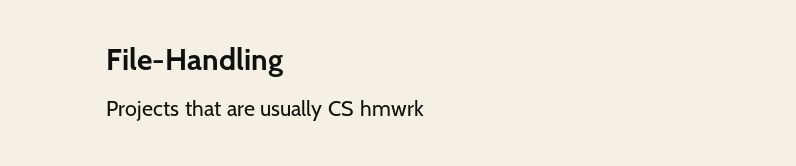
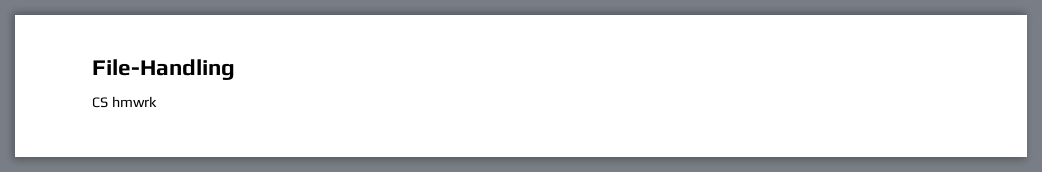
[106,100,323,121] Projects that are usually -> (235, 69) none

